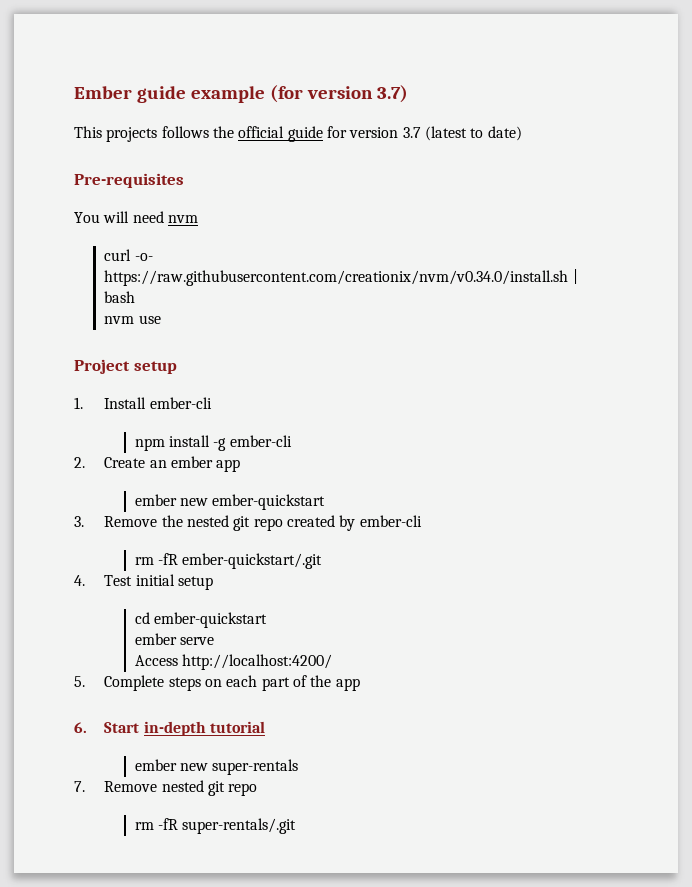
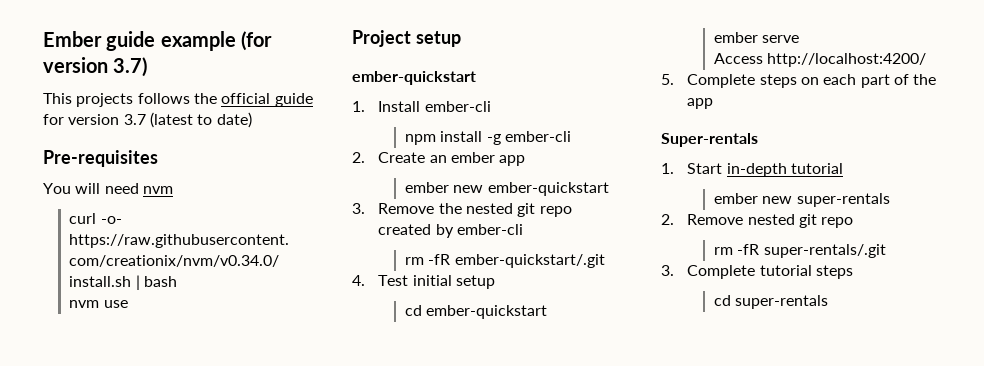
(177, 367) none -> [352,71,476,85] // ember-quickstart
[74,722,87,733] 6. -> [661,133,758,147] [661,163,674,174] Super-rentals // 1.
[74,781,85,792] 7. -> [661,214,674,225] 2.
(297, 826) none -> [661,265,854,279] [713,295,829,309] // 3. Complete tutorial steps // cd super-rentals

